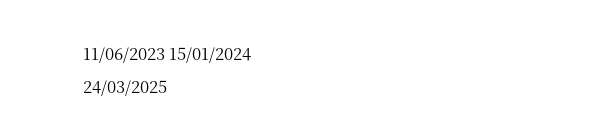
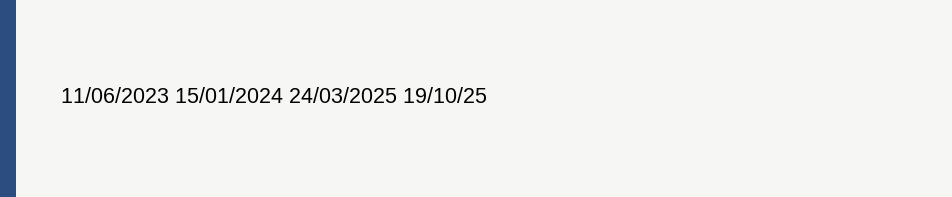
[83,80,167,96] // 24/03/2025 -> [289,87,487,103] 24/03/2025 19/10/25

